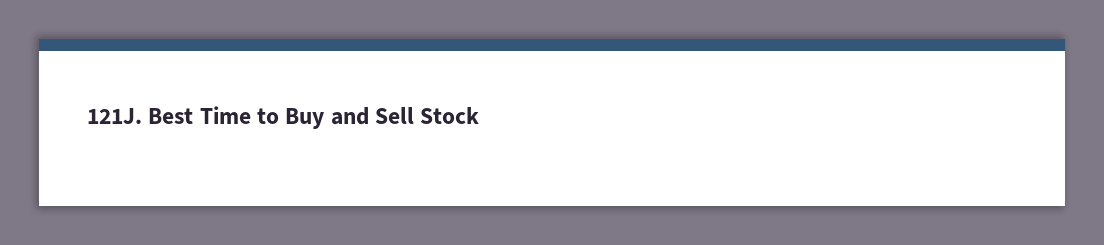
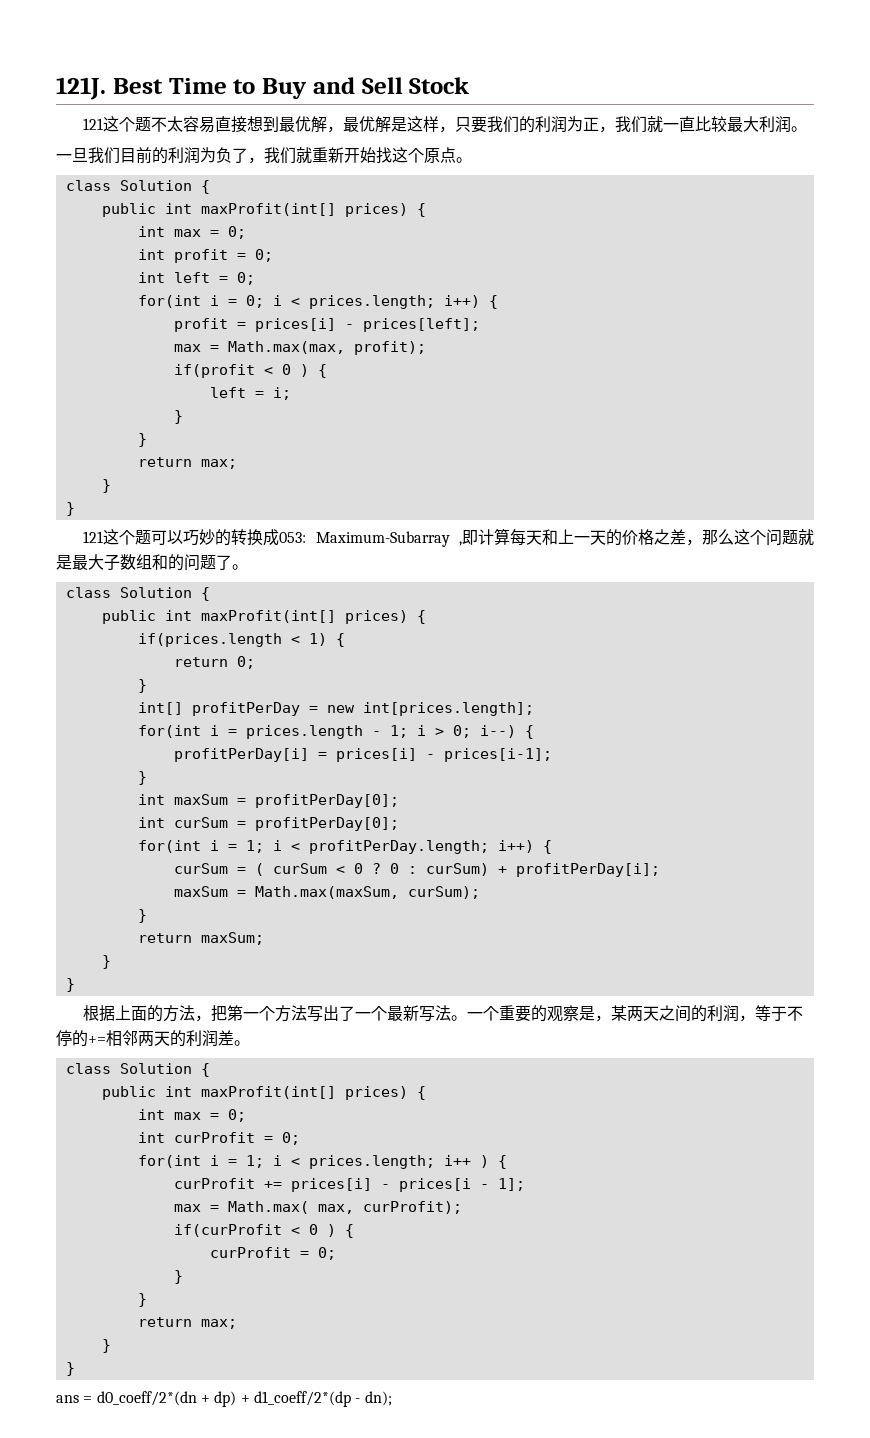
(480, 115) none -> [83,116,808,133] [56,147,472,164] [65,180,210,194] [101,203,426,217] [137,226,246,239] [137,249,273,263] [137,272,255,285] [137,295,498,309] [173,318,480,332] [173,341,426,355] [173,364,327,378] [209,387,291,400] [173,410,183,424] [137,433,147,447] [137,457,237,469] [101,479,111,493] [65,502,75,516] [83,528,814,547] [56,554,248,571] [65,587,210,601] [101,610,426,624] [137,633,345,647] [173,656,255,669] [137,679,147,693] [137,702,534,716] [137,725,534,739] [173,748,552,762] [137,771,147,785] [137,794,399,808] [137,817,399,831] [137,840,552,854] [173,863,660,877] [173,886,480,899] [137,909,147,923] [137,932,264,945] [101,955,111,969] [65,978,75,992] [83,1005,804,1022] [56,1030,250,1047] [65,1063,210,1077] [101,1086,426,1100] [137,1109,246,1122] [137,1132,300,1145] [137,1155,507,1169] [173,1178,525,1192] [173,1201,462,1214] [173,1224,354,1238] [209,1247,336,1260] [173,1270,183,1284] [137,1293,147,1307] [137,1317,237,1329] [101,1339,111,1353] [65,1362,75,1376] [56,1391,392,1407] // 121这个题不太容易直接想到最优解，最优解是这样，只要我们的利润为正，我们就一直比较最大利润。 // 一旦我们目前的利润为负了，我们就重新开始找这个原点。 // class Solution { // public int maxProfit(int[] prices) { // int max = 0; // int profit = 0; // int left = 0; // for(int i = 0; i < prices.length; i++) { // profit = prices[i] - prices[left]; // max = Math.max(max, profit); // if(profit < 0 ) { // left = i; // } // } // return max; // } // } // 121这个题可以巧妙的转换成053: Maximum-Subarray ,即计算每天和上一天的价格之差，那么这个问题就是最大子数组和的问题了。 // class Solution { // public int maxProfit(int[] prices) { // if(prices.length < 1) { // return 0; // } // int[] profitPerDay = new int[prices.length]; // for(int i = prices.length - 1; i > 0; i--) { // profitPerDay[i] = prices[i] - prices[i-1]; // } // int maxSum = profitPerDay[0]; // int curSum = profitPerDay[0]; // for(int i = 1; i < profitPerDay.length; i++) { // curSum = ( curSum < 0 ? 0 : curSum) + profitPerDay[i]; // maxSum = Math.max(maxSum, curSum); // } // return maxSum; // } // } // 根据上面的方法，把第一个方法写出了一个最新写法。一个重要的观察是，某两天之间的利润，等于不停的+=相邻两天的利润差。 // class Solution { // public int maxProfit(int[] prices) { // int max = 0; // int curProfit = 0; // for(int i = 1; i < prices.length; i++ ) { // curProfit += prices[i] - prices[i - 1]; // max = Math.max( max, curProfit); // if(curProfit < 0 ) { // curProfit = 0; // } // } // return max; // } // } // ans = d0_coeff/2*(dn + dp) + d1_coeff/2*(dp - dn);

